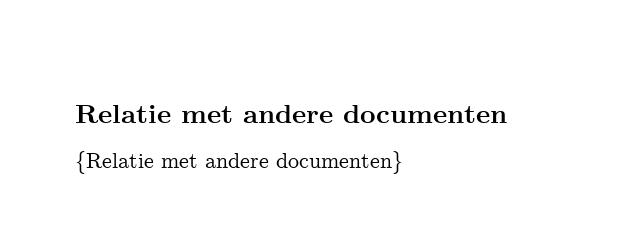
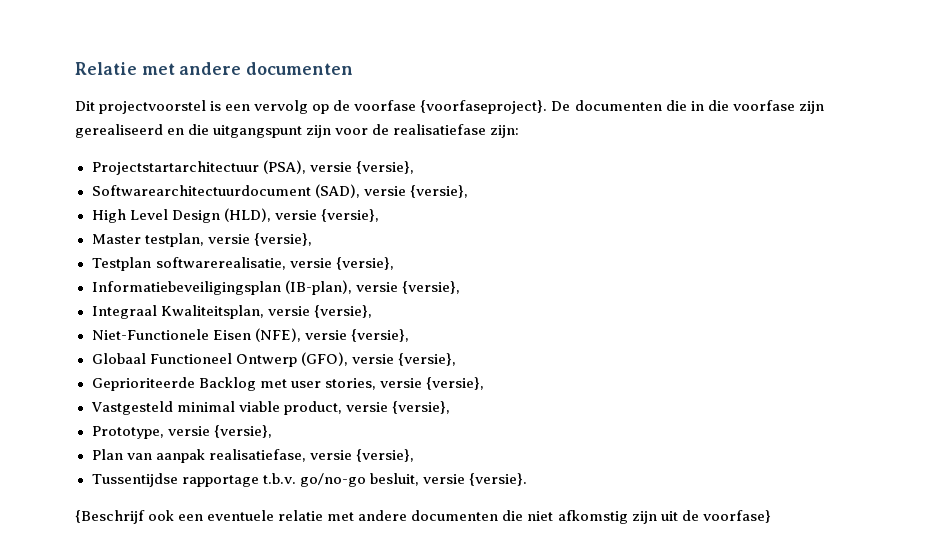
[75,151,403,174] {Relatie met andere documenten} -> [75,100,824,114] [75,124,520,138] [91,160,414,175] [91,184,468,198] [91,208,379,223] [91,233,312,247] [91,257,394,271] [91,280,460,295] [91,305,372,319] [91,328,409,342] [91,352,456,367] [91,377,484,391] [90,401,450,415] [91,425,272,439] [91,449,414,463] [91,473,527,487] [75,510,771,524] Dit projectvoorstel is een vervolg op de voorfase {voorfaseproject}. De documenten die in die voorfase zijn gerealiseerd en die uitgangspunt zijn voor de realisatiefase zijn: // Projectstartarchitectuur (PSA), versie {versie}, // Softwarearchitectuurdocument (SAD), versie {versie}, // High Level Design (HLD), versie {versie}, // Master testplan, versie {versie}, // Testplan softwarerealisatie, versie {versie}, // Informatiebeveiligingsplan (IB-plan), versie {versie}, // Integraal Kwaliteitsplan, versie {versie}, // Niet-Functionele Eisen (NFE), versie {versie}, // Globaal Functioneel Ontwerp (GFO), versie {versie}, // Geprioriteerde Backlog met user stories, versie {versie}, // Vastgesteld minimal viable product, versie {versie}, // Prototype, versie {versie}, // Plan van aanpak realisatiefase, versie {versie}, // Tussentijdse rapportage t.b.v. go/no-go besluit, versie {versie}. // {Beschrijf ook een eventuele relatie met andere documenten die niet afkomstig zijn uit de voorfase}

